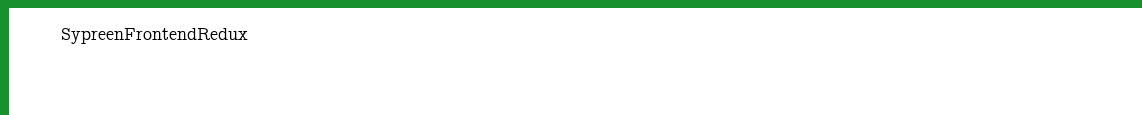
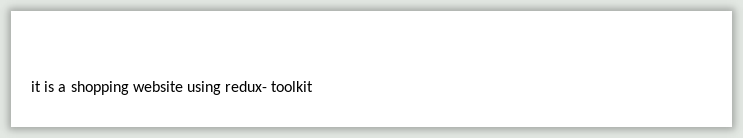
[61,28,248,44] SypreenFrontendRedux -> [31,81,314,95] it is a shopping website using redux- toolkit

